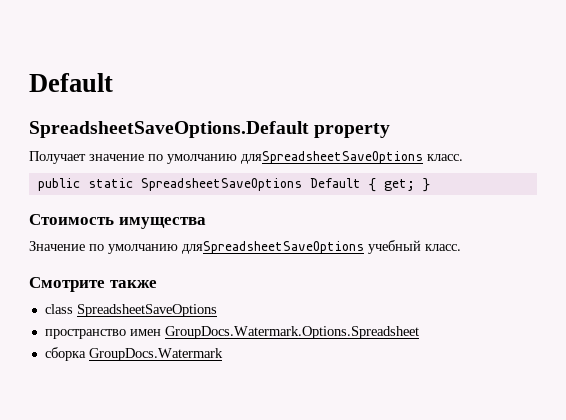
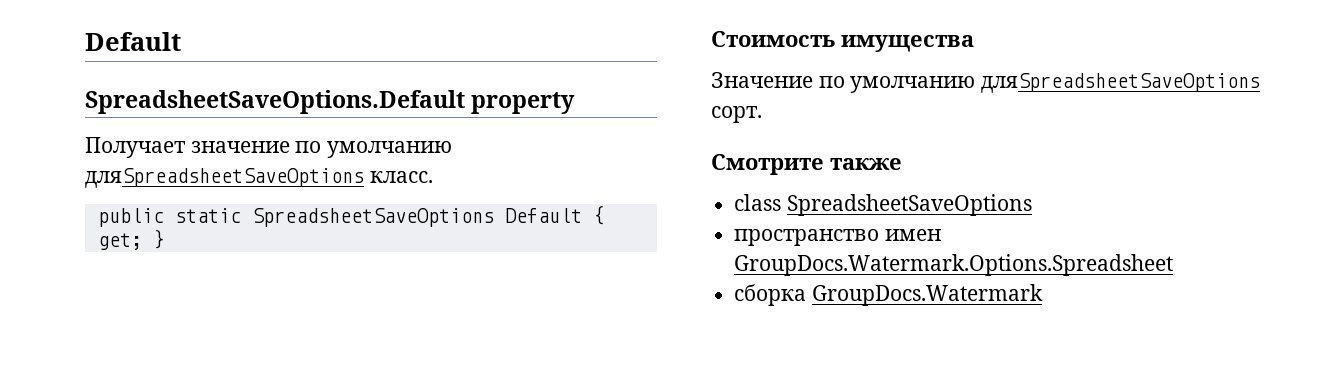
[368,240,461,254] учебный класс. -> [711,106,762,123] сорт.

